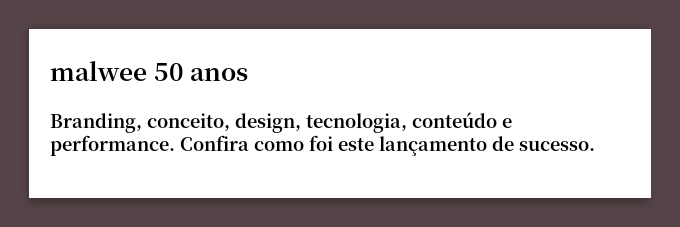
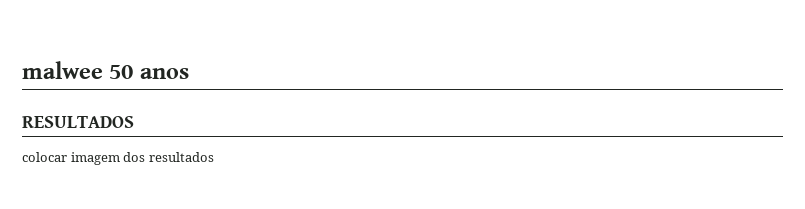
[50,112,512,133] [50,135,595,156] Branding, conceito, design, tecnologia, conteúdo e performance. Confira como foi este lançamento de sucesso. -> [22,116,134,128] [22,152,214,165] RESULTADOS // colocar imagem dos resultados

